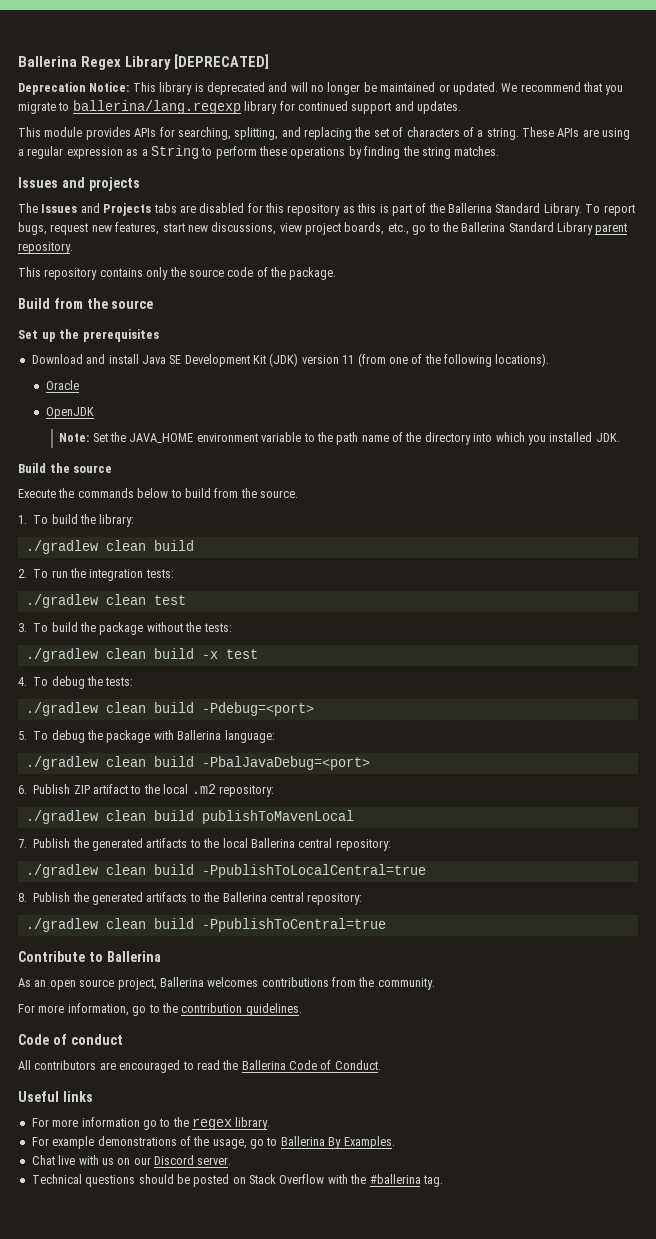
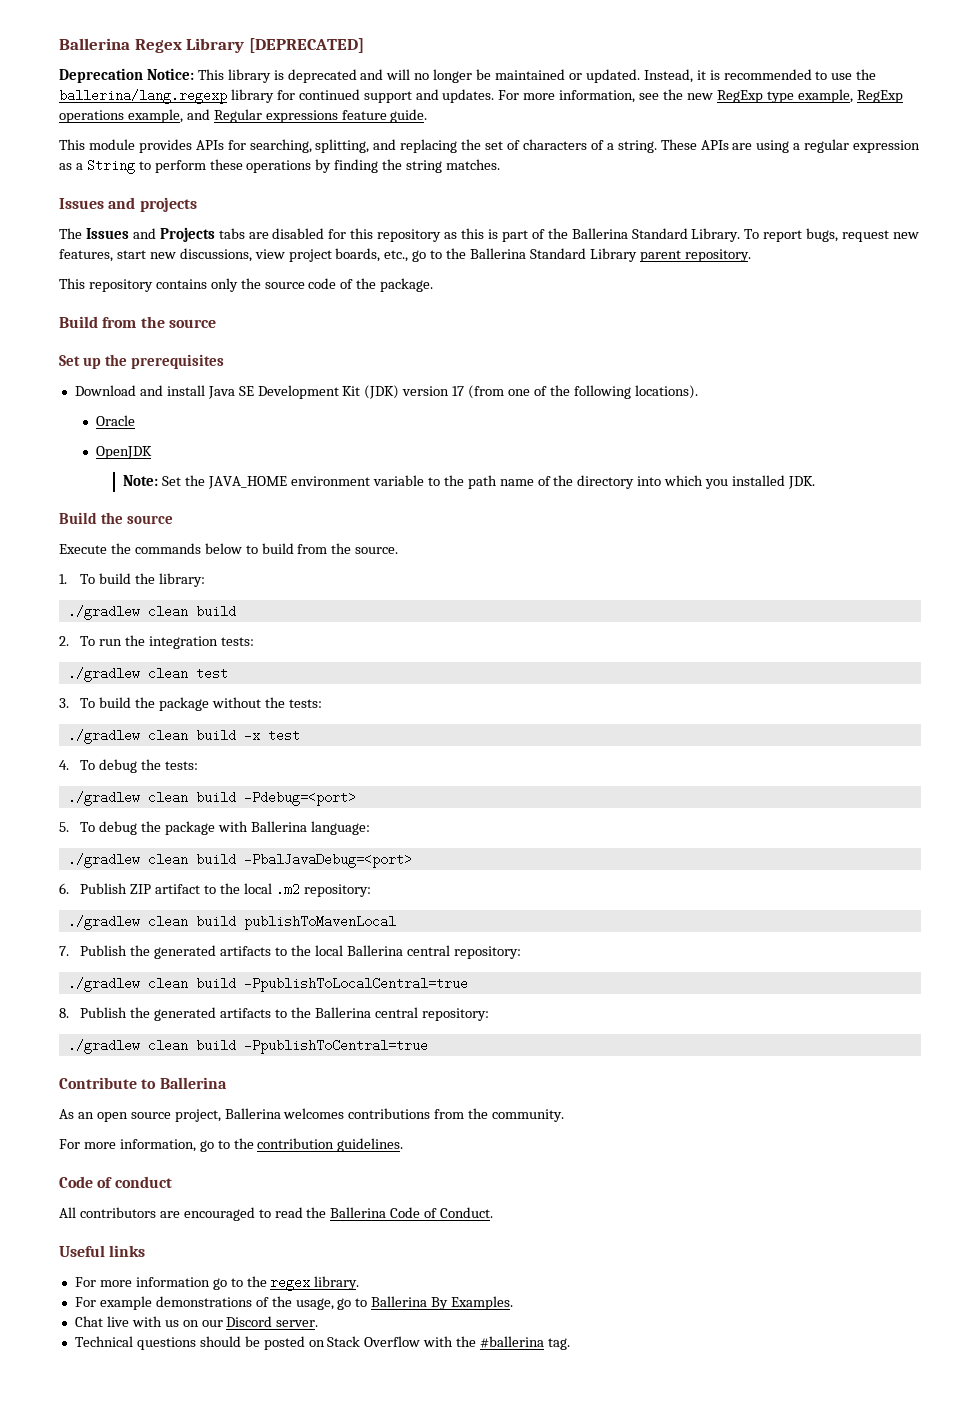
[501,82,624,95] [18,102,70,114] We recommend that you migrate to -> [643,69,877,83] Instead, it is recommended to use the
(461, 107) none -> [498,89,903,103] [59,109,428,123] For more information, see the new RegExp type example, RegExp operations example, and Regular expressions feature guide.
[342,355,355,364] 11 -> [452,386,465,396] 17

